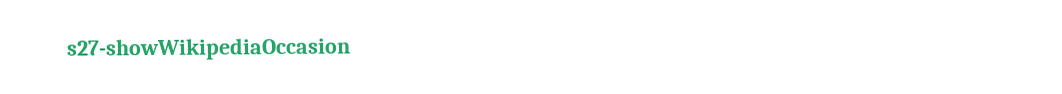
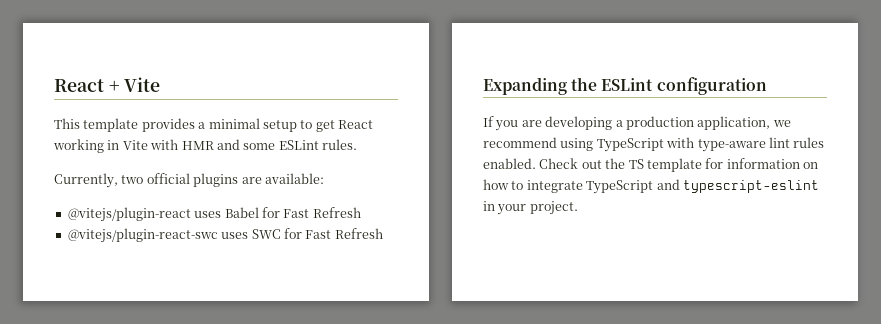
[66,37,351,61] s27-showWikipediaOccasion -> [54,77,161,92] [54,118,373,132] [53,139,357,153] [54,173,324,188] [67,207,361,222] [67,228,383,243] [483,77,767,95] [483,116,791,131] [483,137,825,152] [483,158,818,172] [483,179,819,194] [483,201,578,215] React + Vite // This template provides a minimal setup to get React working in Vite with HMR and some ESLint rules. // Currently, two official plugins are available: // @vitejs/plugin-react uses Babel for Fast Refresh // @vitejs/plugin-react-swc uses SWC for Fast Refresh // Expanding the ESLint configuration // If you are developing a production application, we recommend using TypeScript with type-aware lint rules enabled. Check out the TS template for information on how to integrate TypeScript and typescript-eslint in your project.

